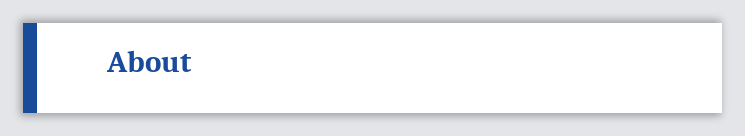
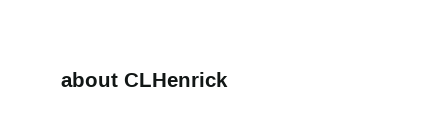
[106,50,192,72] About -> [61,72,228,87] about CLHenrick

